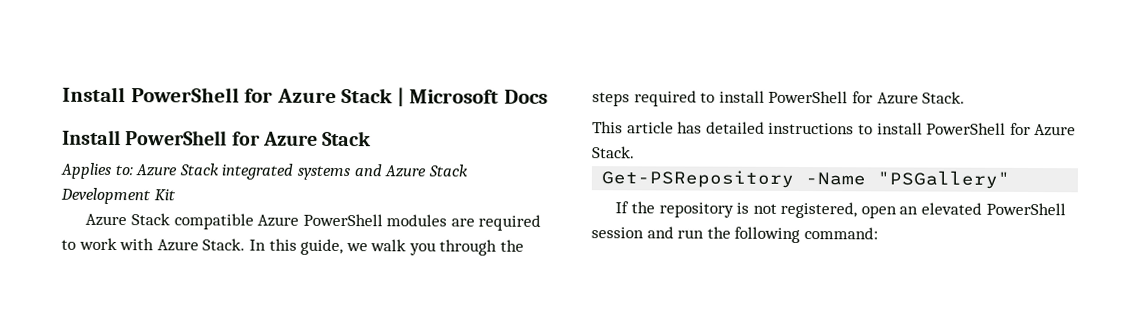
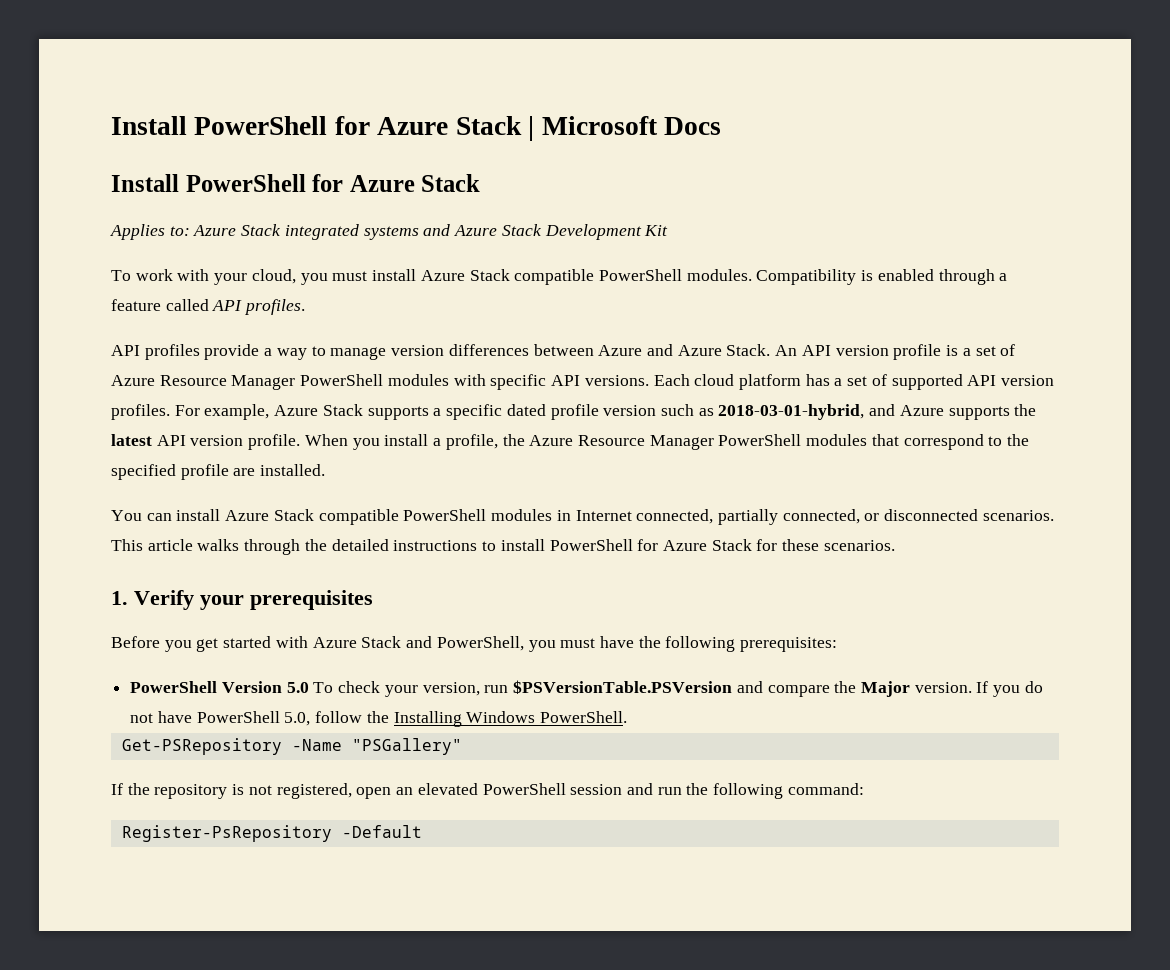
[85,213,542,231] [61,237,525,256] [592,90,966,107] [592,121,703,134] Azure Stack compatible Azure PowerShell modules are required to work with Azure Stack. In this guide, we walk you through the steps required to install PowerShell for Azure Stack. // This article has -> [111,269,1008,285] [111,299,306,315] [111,344,1016,360] [111,374,1055,390] [111,404,1037,420] [111,434,1030,450] [111,464,326,480] [111,509,1054,525] [111,539,327,555] To work with your cloud, you must install Azure Stack compatible PowerShell modules. Compatibility is enabled through a feature called API profiles. // API profiles provide a way to manage version differences between Azure and Azure Stack. An API version profile is a set of Azure Resource Manager PowerShell modules with specific API versions. Each cloud platform has a set of supported API version profiles. For example, Azure Stack supports a specific dated profile version such as 2018-03-01-hybrid, and Azure supports the latest API version profile. When you install a profile, the Azure Resource Manager PowerShell modules that correspond to the specified profile are installed. // You can install Azure Stack compatible PowerShell modules in Internet connected, partially connected, or disconnected scenarios. This article walks through the
[592,146,635,159] Stack. -> [711,539,895,551] [111,590,373,610] [111,636,838,652] [130,680,1043,697] [130,711,628,727] Stack for these scenarios. // 1. Verify your prerequisites // Before you get started with Azure Stack and PowerShell, you must have the following prerequisites: // PowerShell Version 5.0 To check your version, run $PSVersionTable.PSVersion and compare the Major version. If you do not have PowerShell 5.0, follow the Installing Windows PowerShell.
(878, 233) none -> [121,825,422,842] // Register-PsRepository -Default

